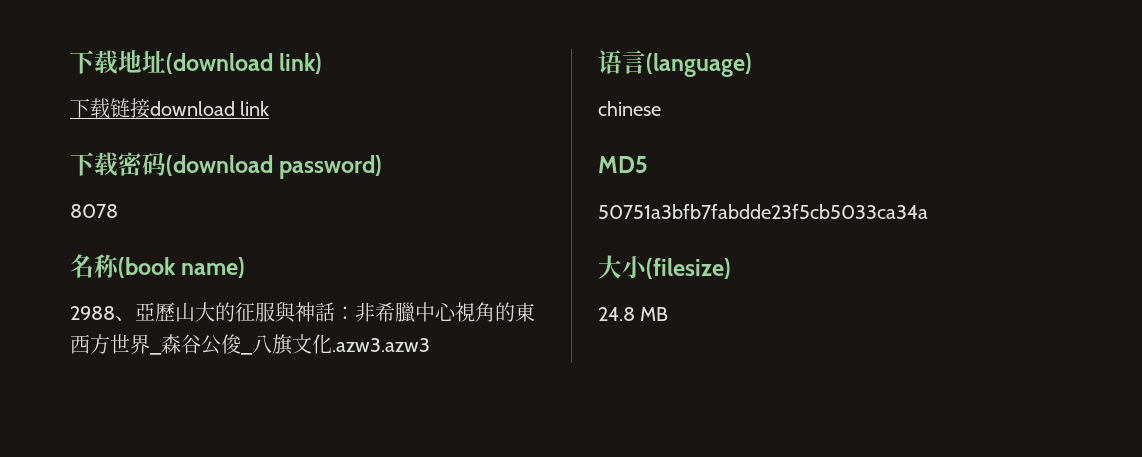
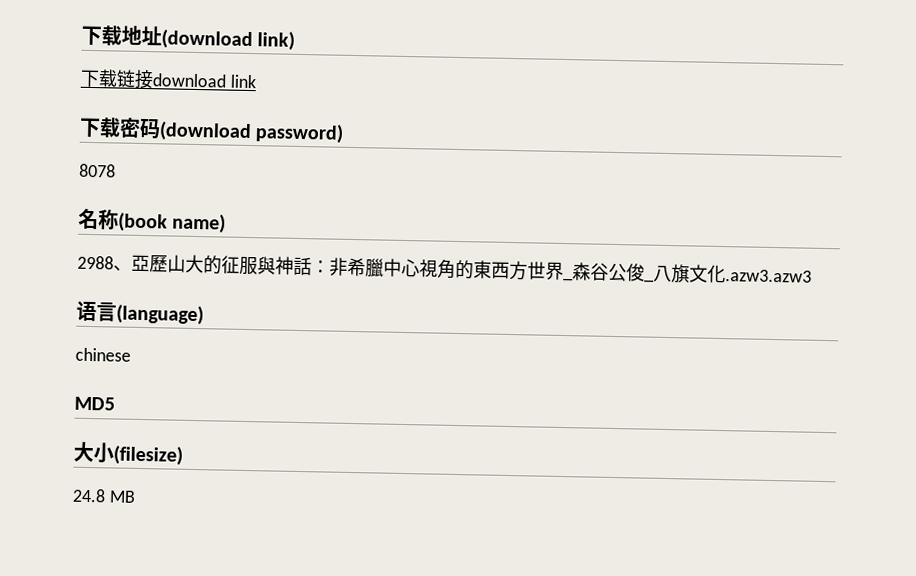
[598,204,928,219] // 50751a3bfb7fabdde23f5cb5033ca34a -> (115, 403) none

